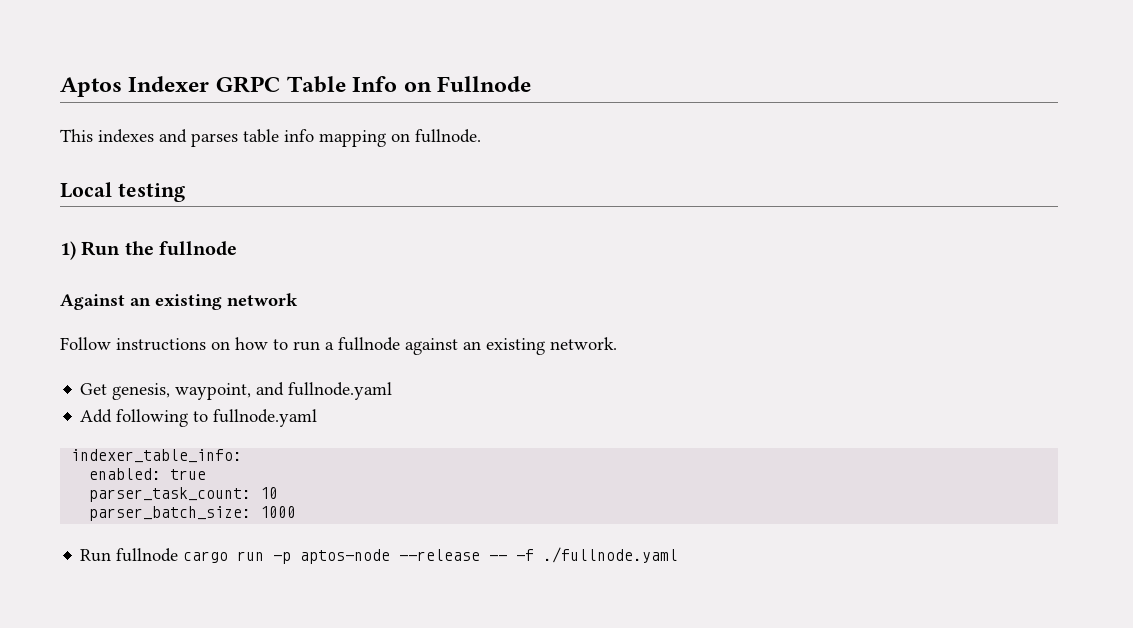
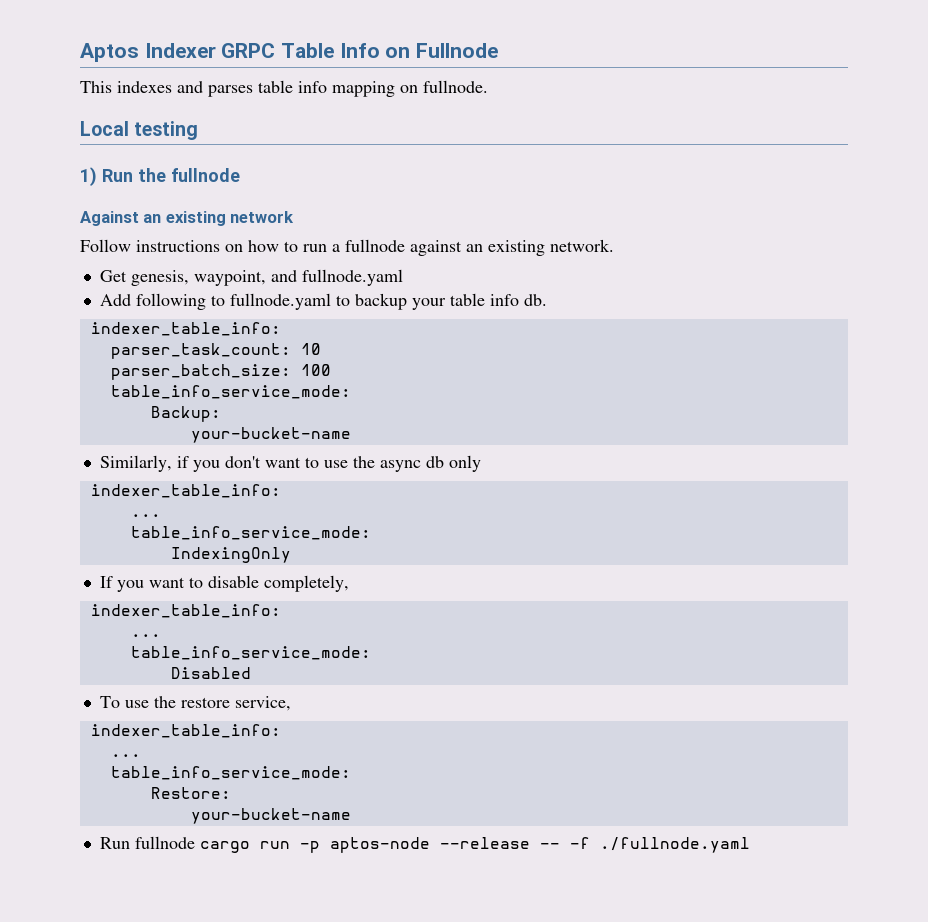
[71,449,243,463] [89,468,207,480] // indexer_table_info: // enabled: true -> [335,293,547,310] [90,322,281,336] to backup your table info db. // indexer_table_info:
[260,506,297,518] 1000 -> [300,364,331,376] [110,385,351,399] [150,406,221,422] [190,427,351,443] [99,455,481,472] [90,484,281,498] [130,514,161,517] [130,526,371,540] [170,547,291,563] [99,575,349,592] [90,604,281,618] [130,634,161,637] [130,646,371,660] [170,667,251,679] [99,696,291,711] [90,724,281,738] [110,754,141,757] [110,766,351,780] [150,787,231,799] [190,808,351,824] 100 // table_info_service_mode: // Backup: // your-bucket-name // Similarly, if you don't want to use the async db only // indexer_table_info: // ... // table_info_service_mode: // IndexingOnly // If you want to disable completely, // indexer_table_info: // ... // table_info_service_mode: // Disabled // To use the restore service, // indexer_table_info: // ... // table_info_service_mode: // Restore: // your-bucket-name

